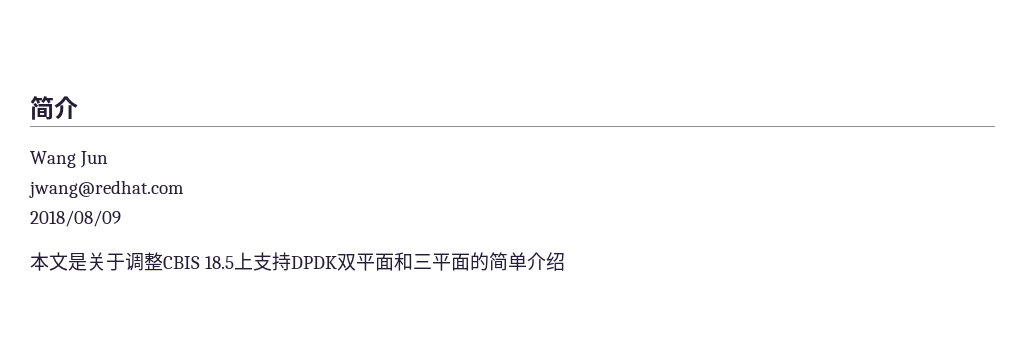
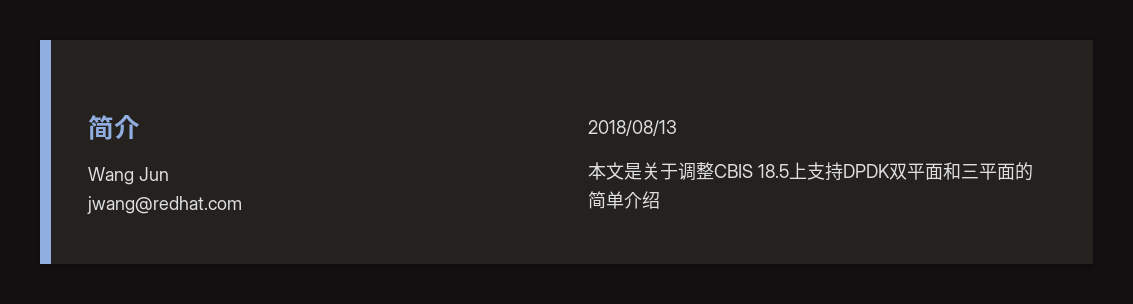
[30,210,121,227] 2018/08/09 -> [588,120,677,136] 2018/08/13

